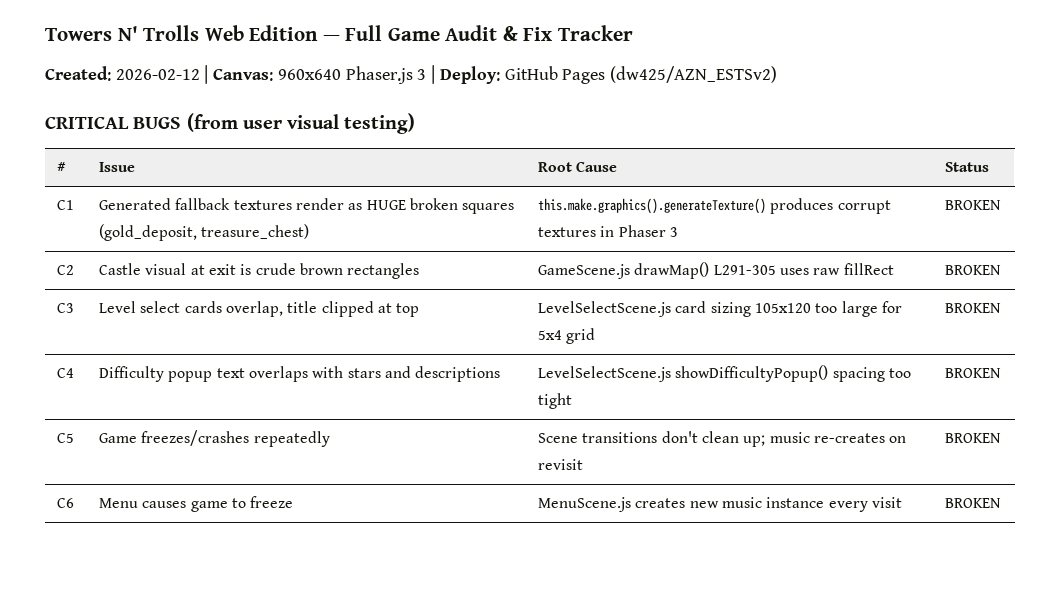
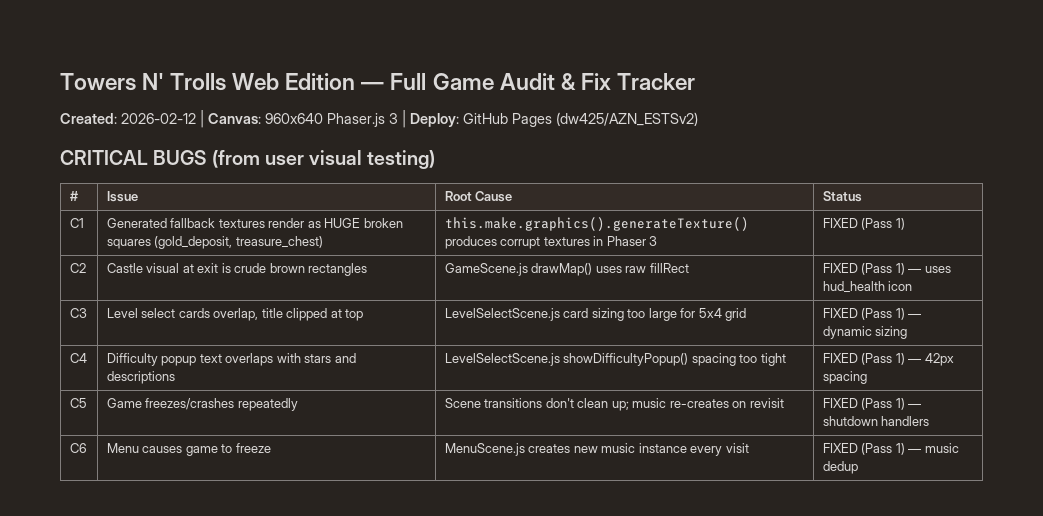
[945,200,1002,210] BROKEN -> [822,218,905,230] FIXED (Pass 1)
[713,265,776,275] L291-305 -> (593, 269) none
[945,265,1002,275] BROKEN -> [822,263,951,275] [822,281,913,293] FIXED (Pass 1) — uses hud_health icon
[755,303,812,313] 105x120 -> (624, 314) none
[945,303,1002,313] BROKEN -> [822,308,922,320] [822,326,908,339] FIXED (Pass 1) — dynamic sizing
[945,368,1002,378] BROKEN -> [822,353,954,366] [822,371,867,384] FIXED (Pass 1) — 42px spacing
[945,433,1002,443] BROKEN -> [822,398,922,410] [822,416,930,426] FIXED (Pass 1) — shutdown handlers
[945,498,1002,508] BROKEN -> [822,443,959,455] [822,461,858,474] FIXED (Pass 1) — music dedup

